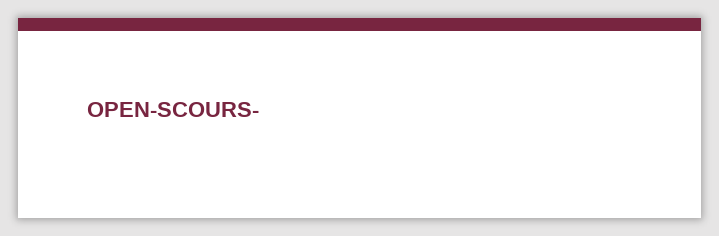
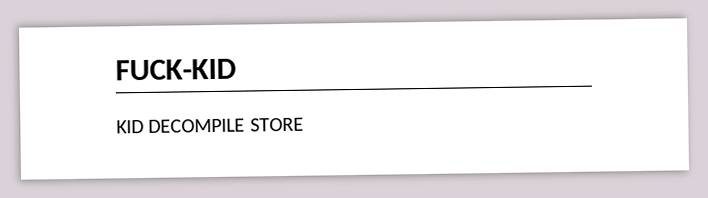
[87,102,259,117] OPEN-SCOURS- -> [115,58,237,81] [116,117,304,134] FUCK-KID // KID DECOMPILE STORE

